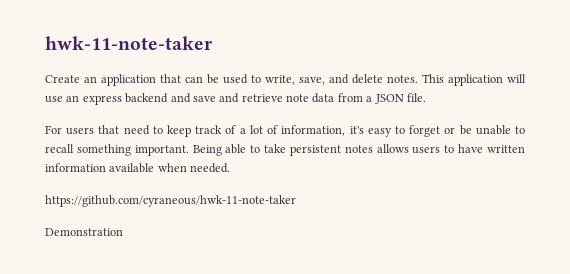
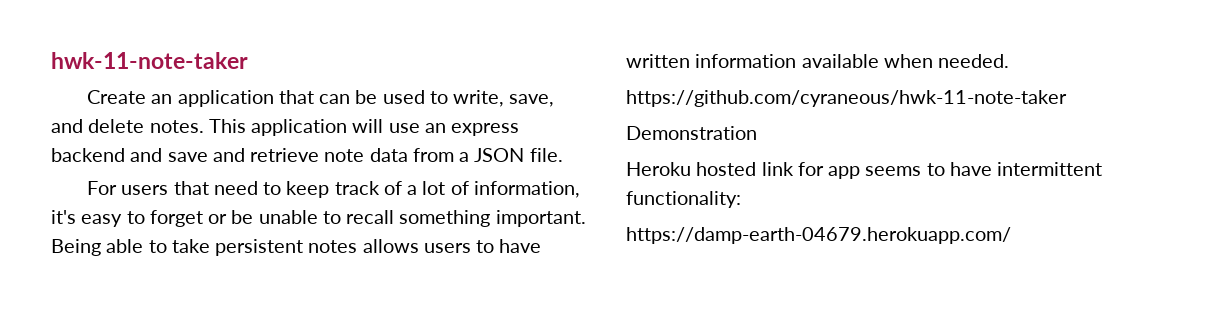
(123, 232) none -> [626,162,1103,179] [626,191,741,208] [626,227,1011,244] // Heroku hosted link for app seems to have intermittent functionality: // https://damp-earth-04679.herokuapp.com/

